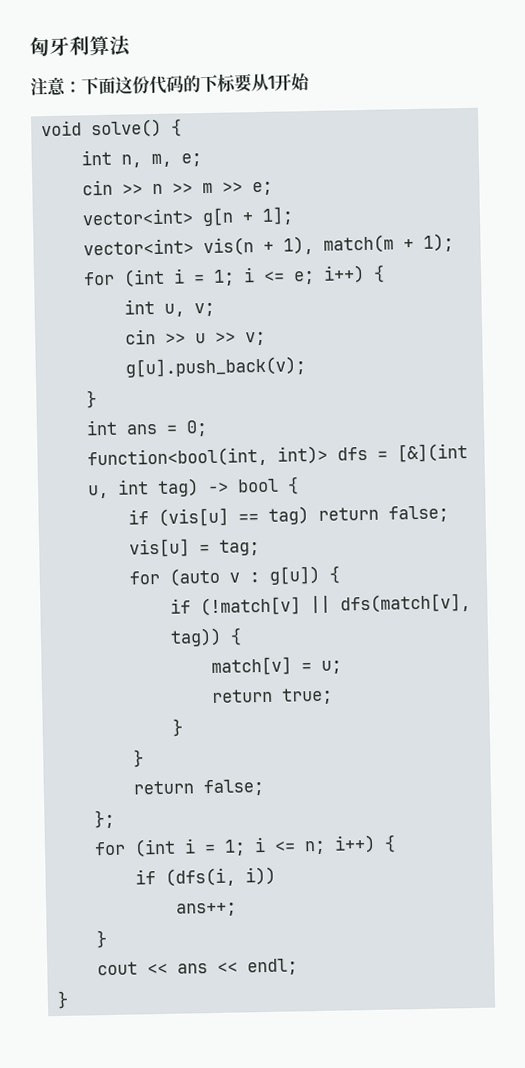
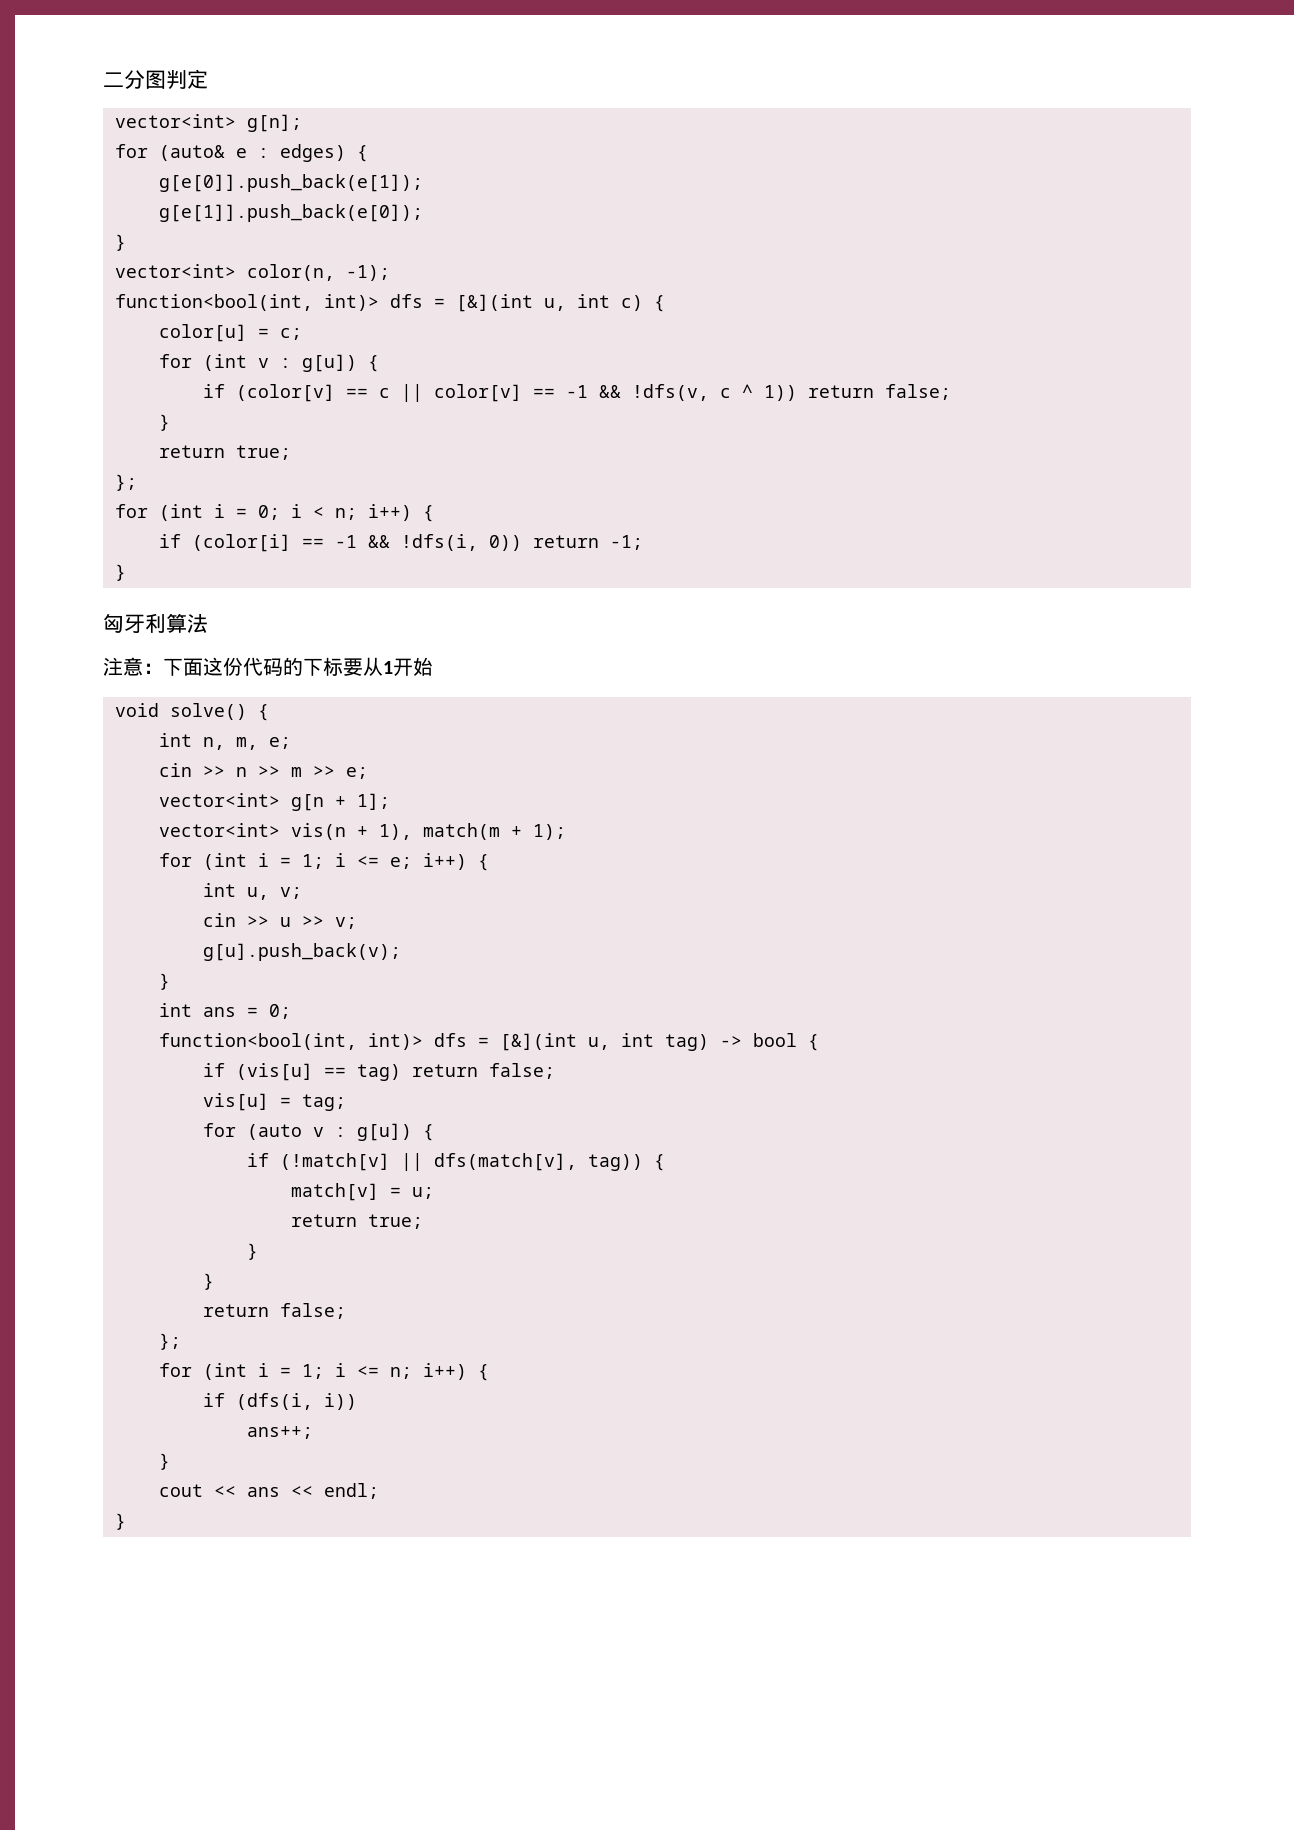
(29, 46) none -> [103,69,208,89] [115,114,302,132] [115,144,368,162] [159,174,423,192] [159,204,423,222] [115,234,126,251] [115,264,390,281] [115,294,665,312] [159,324,302,342] [159,354,379,372] [203,384,951,402] [159,414,170,431] [159,445,291,460] [115,474,137,491] [115,504,434,522] [159,534,643,552] [115,564,126,581] 二分图判定 // vector<int> g[n]; // for (auto& e : edges) { // g[e[0]].push_back(e[1]); // g[e[1]].push_back(e[0]); // } // vector<int> color(n, -1); // function<bool(int, int)> dfs = [&](int u, int c) { // color[u] = c; // for (int v : g[u]) { // if (color[v] == c || color[v] == -1 && !dfs(v, c ^ 1)) return false; // } // return true; // }; // for (int i = 0; i < n; i++) { // if (color[i] == -1 && !dfs(i, 0)) return -1; // } //

